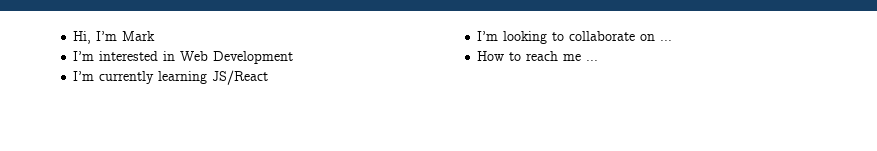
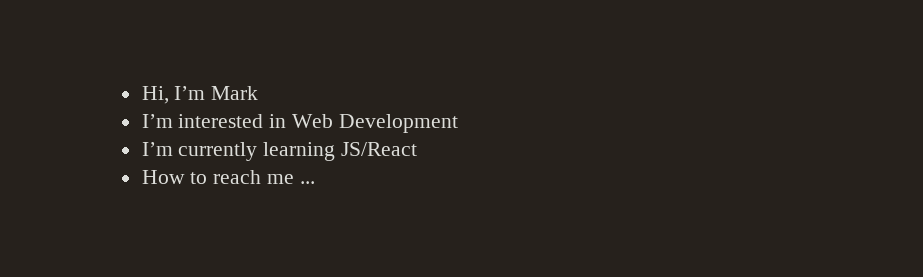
[477,31,673,44] // I’m looking to collaborate on ... -> (418, 149) none

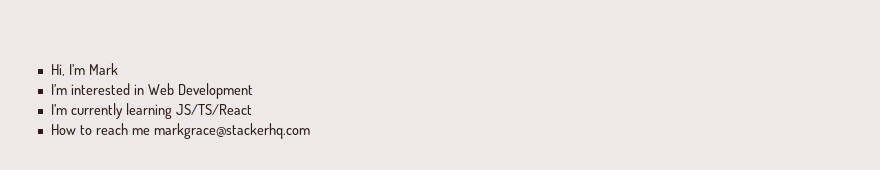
[341,142,418,156] JS/React -> [175,104,252,115] JS/TS/React
[299,181,315,184] ... -> [153,123,310,139] markgrace@stackerhq.com

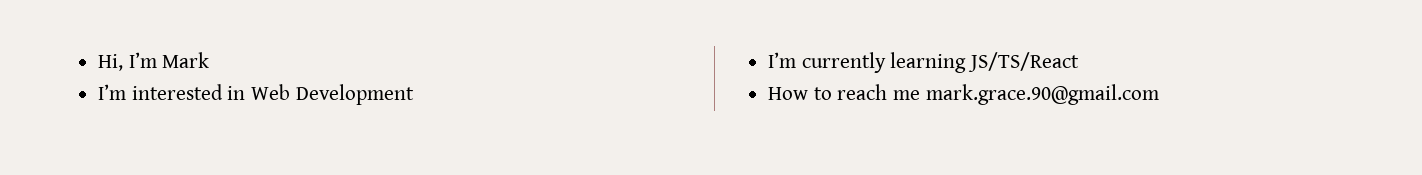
[153,123,310,139] markgrace@stackerhq.com -> [925,84,1159,105] mark.grace.90@gmail.com

